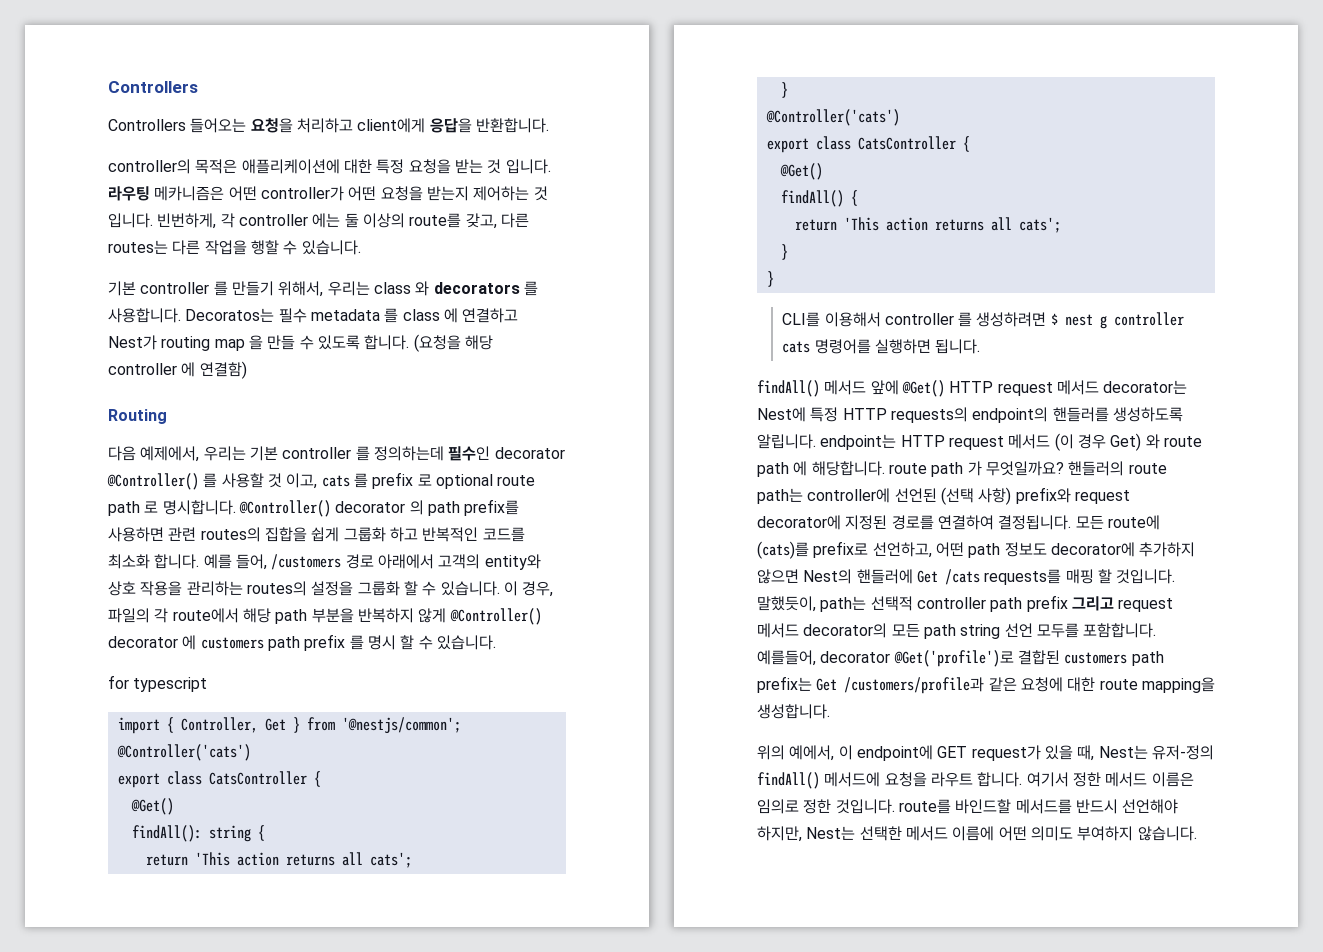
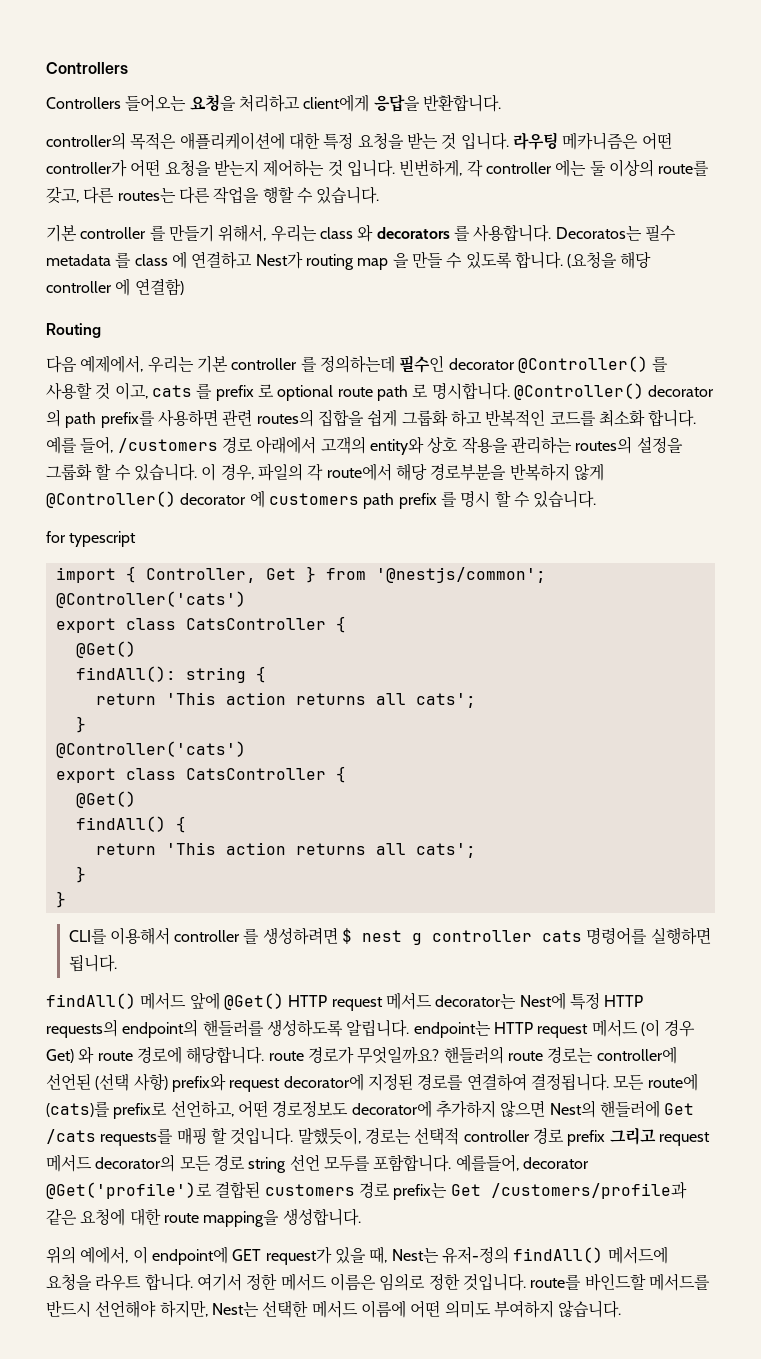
[275,608,354,624] path 부분을 -> [430,463,507,481] 경로부분을
[757,461,982,477] path 에 해당합니다. route path 가 -> [136,1046,354,1064] 경로에 해당합니다. route 경로가
[757,488,803,504] path는 -> [547,1046,594,1063] 경로는
[968,542,1047,558] path 정보도 -> [272,1100,349,1117] 경로정보도
[820,596,867,612] path는 -> [364,1127,411,1144] 경로는
[990,597,1023,612] path -> [532,1127,564,1144] 경로
[923,624,956,639] path -> [213,1154,245,1171] 경로
[1131,651,1164,666] path -> [358,1181,390,1198] 경로

